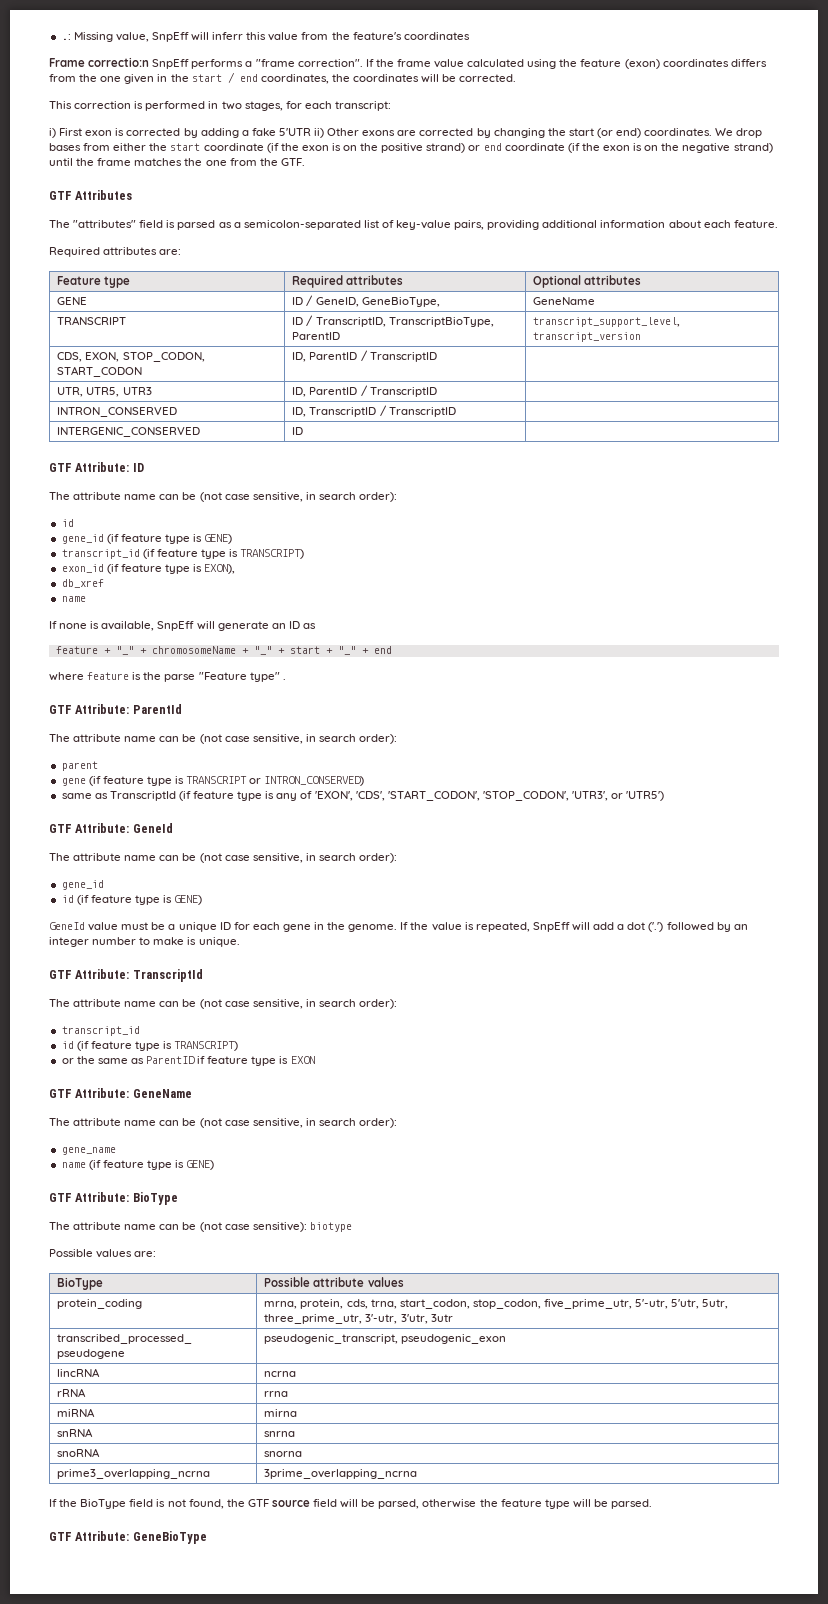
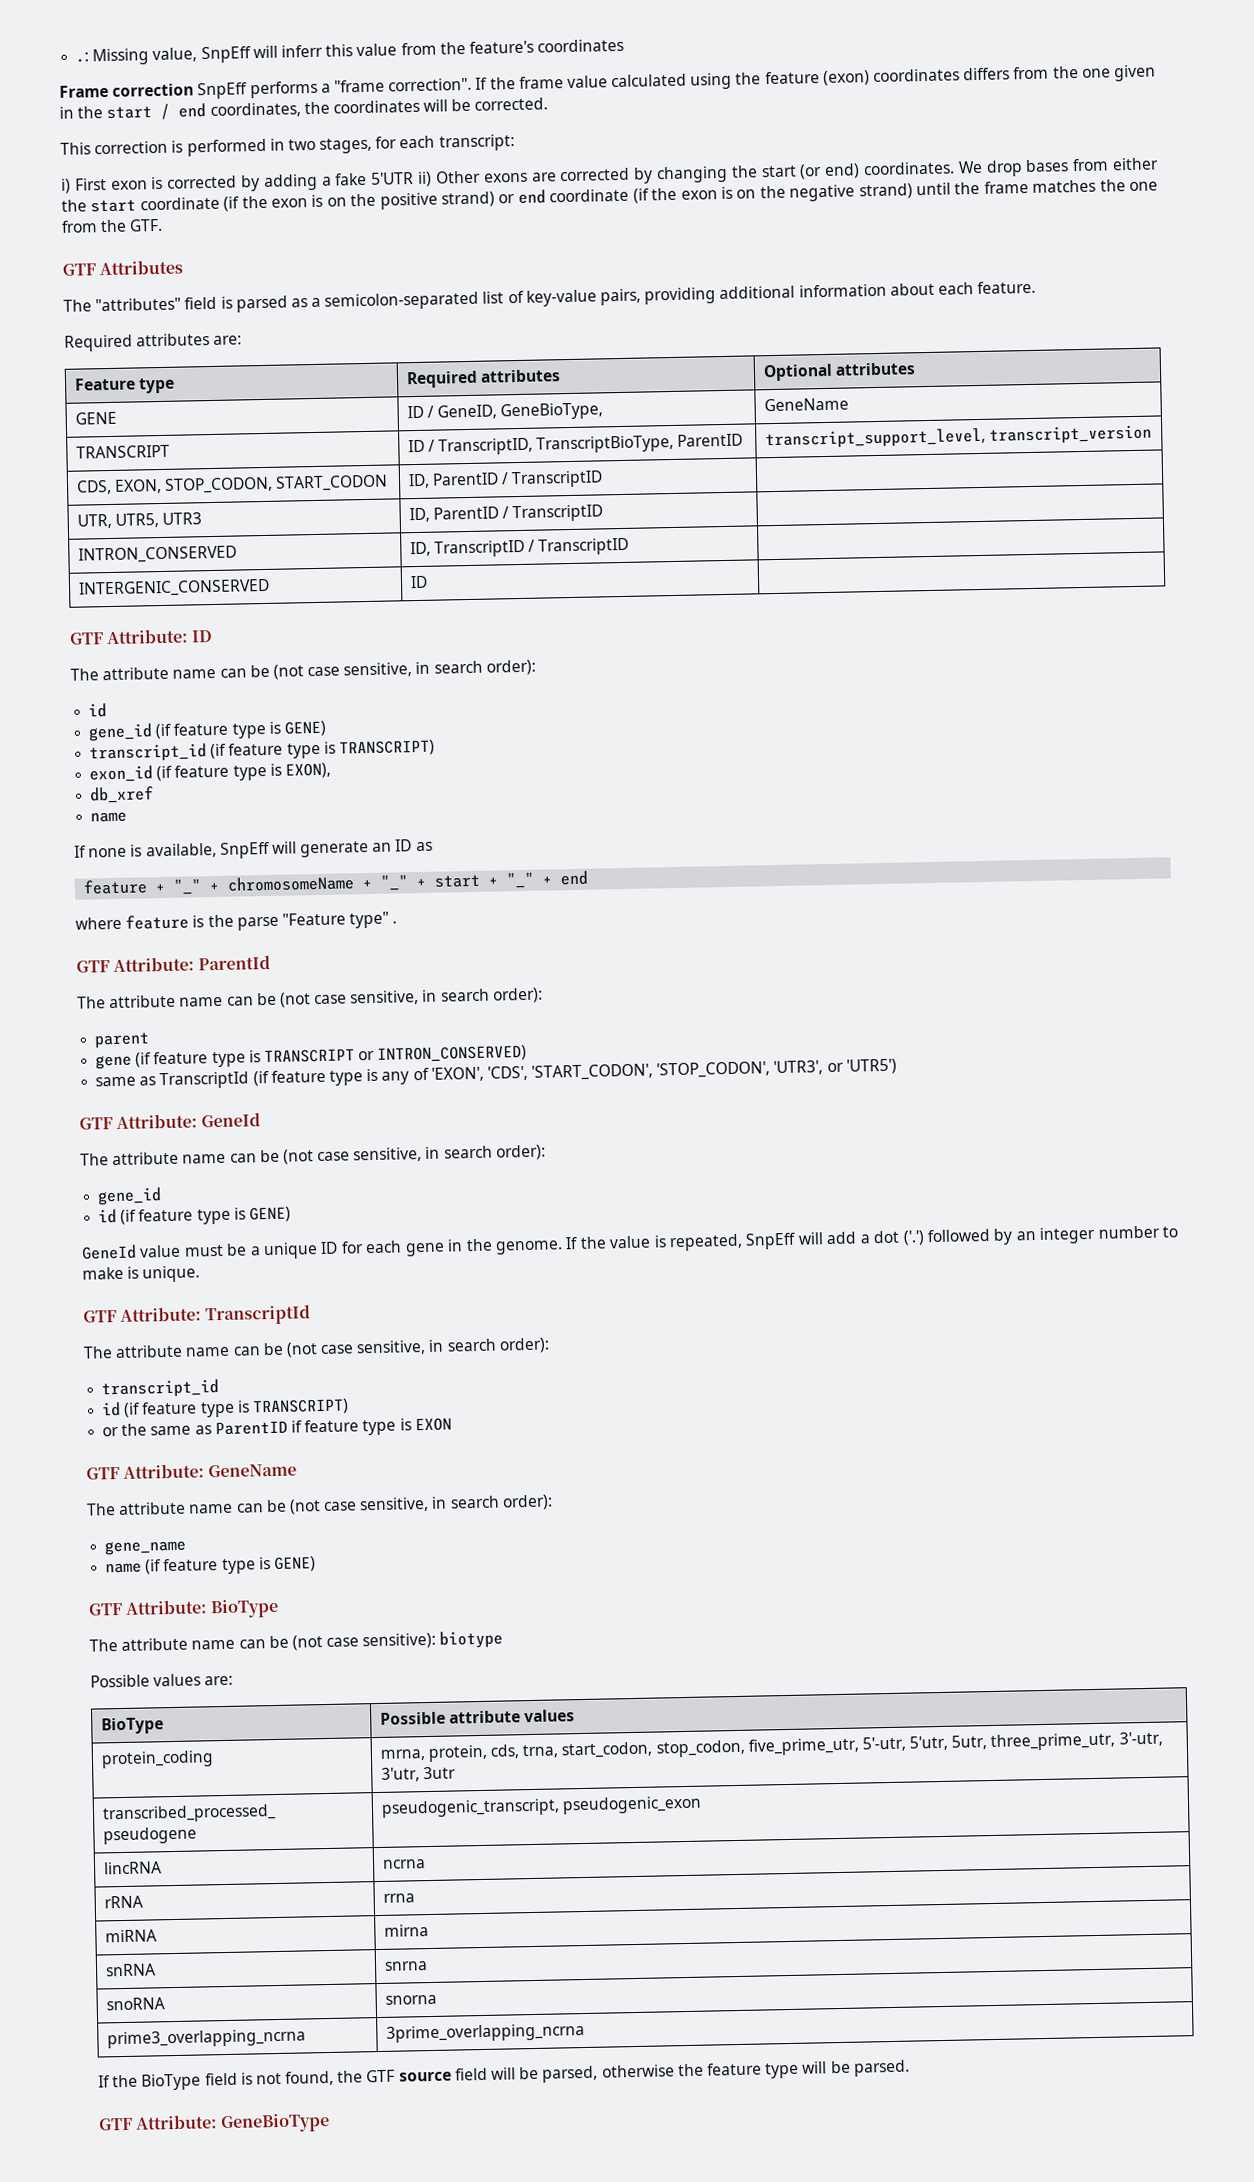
[88,57,150,67] correctio:n -> [112,83,195,97] correction

